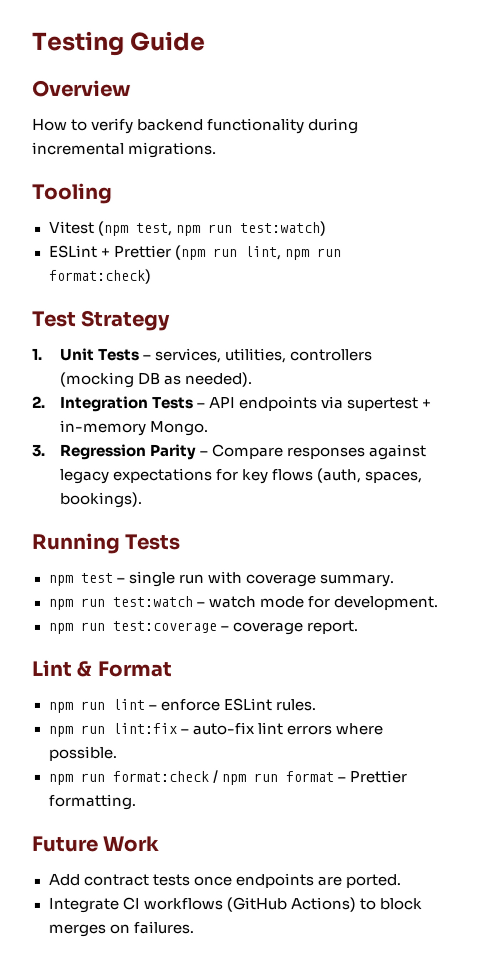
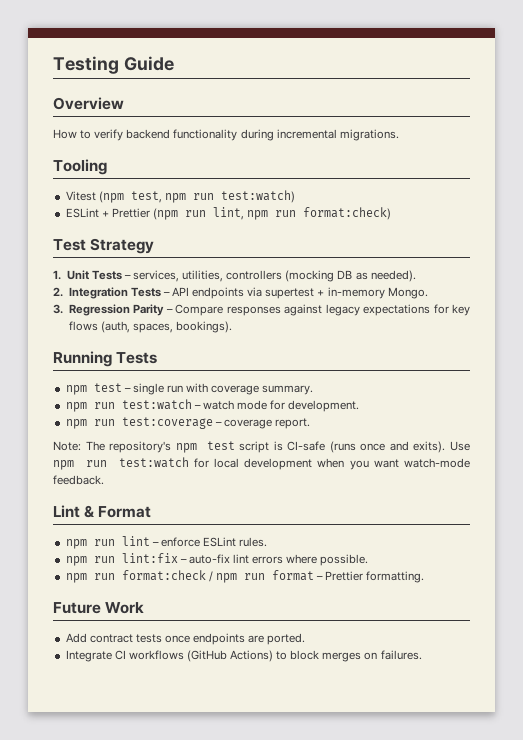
(358, 627) none -> [53,441,471,453] [53,457,470,470] [53,475,104,485] // Note: The repository's npm test script is CI-safe (runs once and exits). Use npm run test:watch for local development when you want watch-mode feedback.

